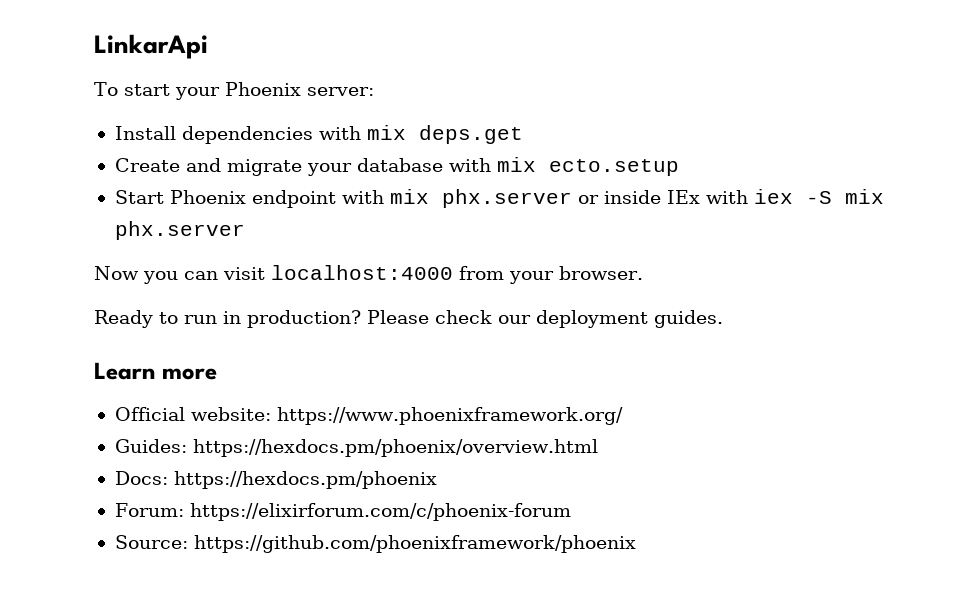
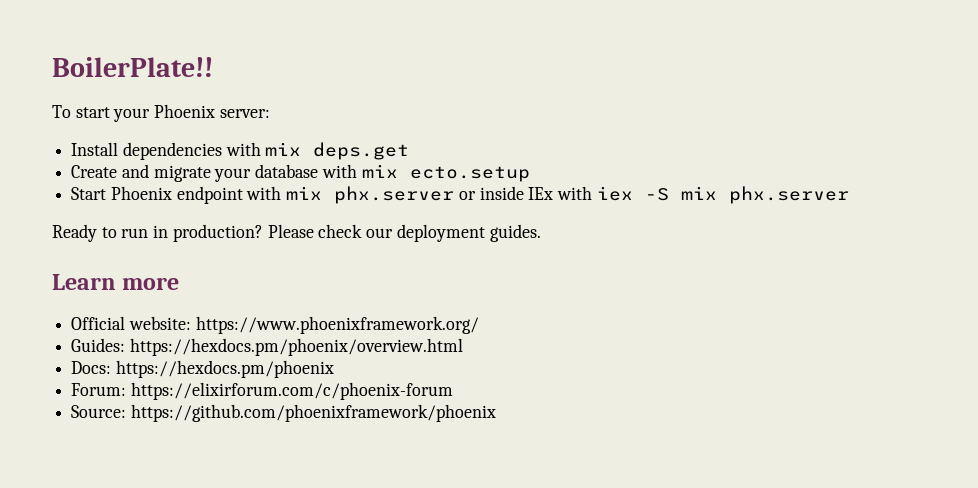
[94,34,208,59] LinkarApi -> [52,57,213,77] BoilerPlate!!
[94,265,643,284] // Now you can visit localhost:4000 from your browser. -> (849, 195) none

